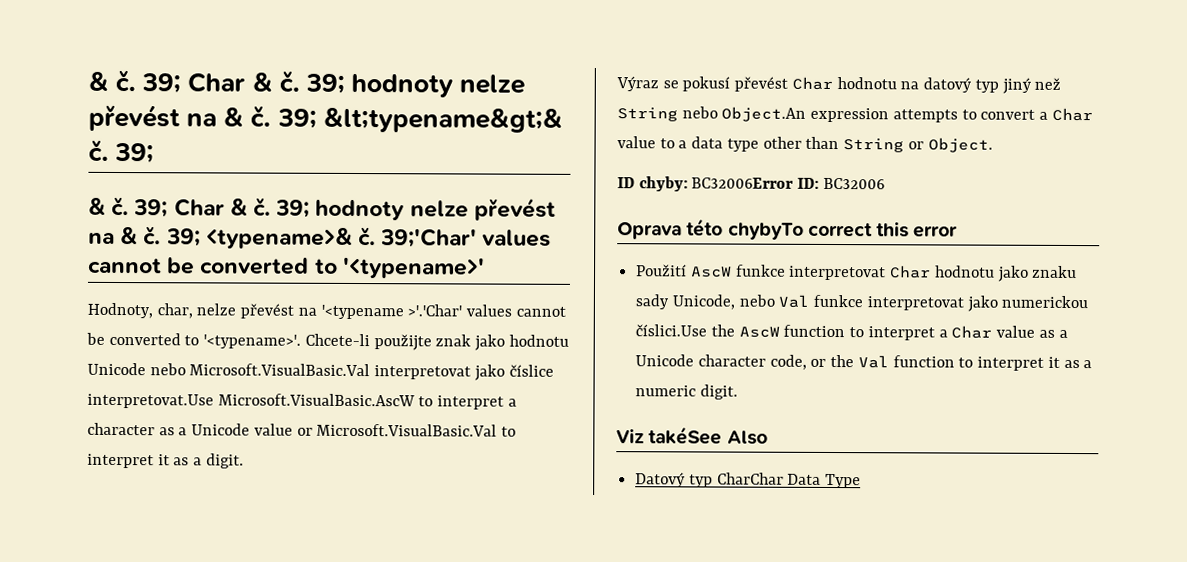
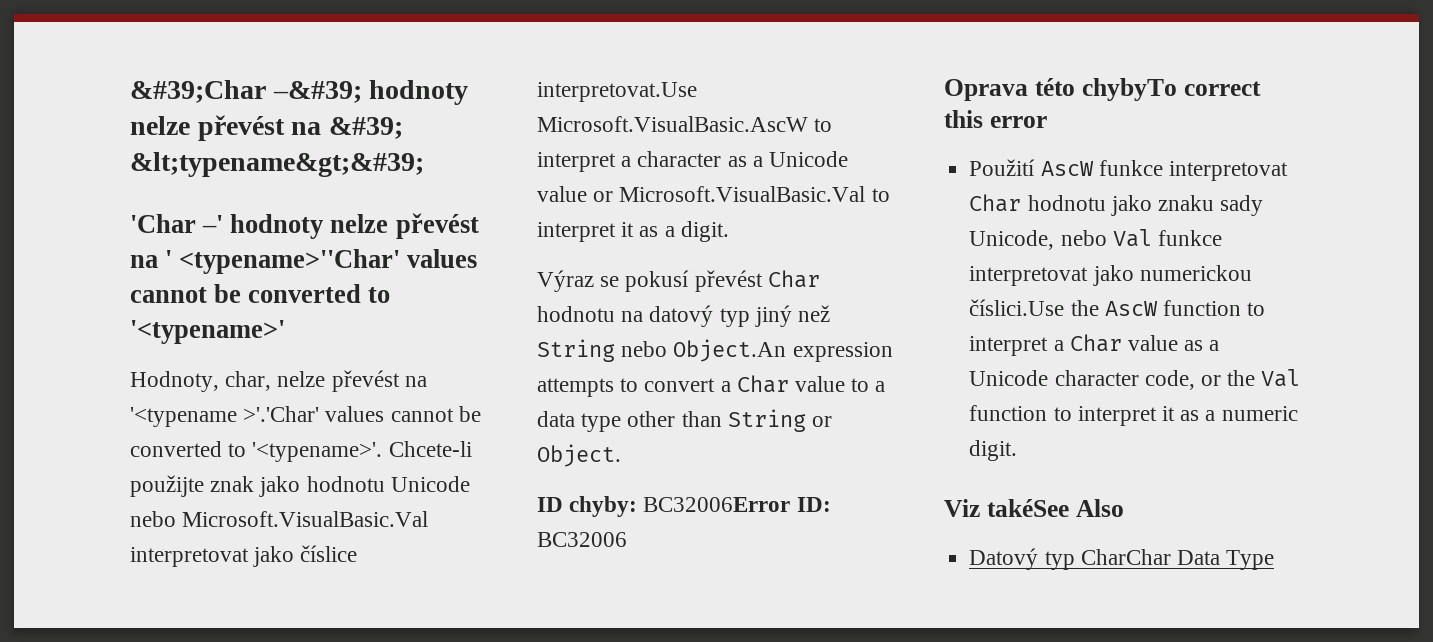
[88,69,526,98] [88,103,563,133] [88,139,155,164] [88,196,556,221] [88,226,478,249] & č. 39; Char & č. 39; hodnoty nelze převést na & č. 39; &lt;typename&gt;& č. 39; // & č. 39; Char & č. 39; hodnoty nelze převést na & č. 39; <typename>& č. 39;'Char' -> [130,80,469,105] [130,115,403,141] [130,152,424,177] [130,213,479,239] [130,249,401,274] &#39;Char –&#39; hodnoty nelze převést na &#39; &lt;typename&gt;&#39; // 'Char –' hodnoty nelze převést na ' <typename>''Char'

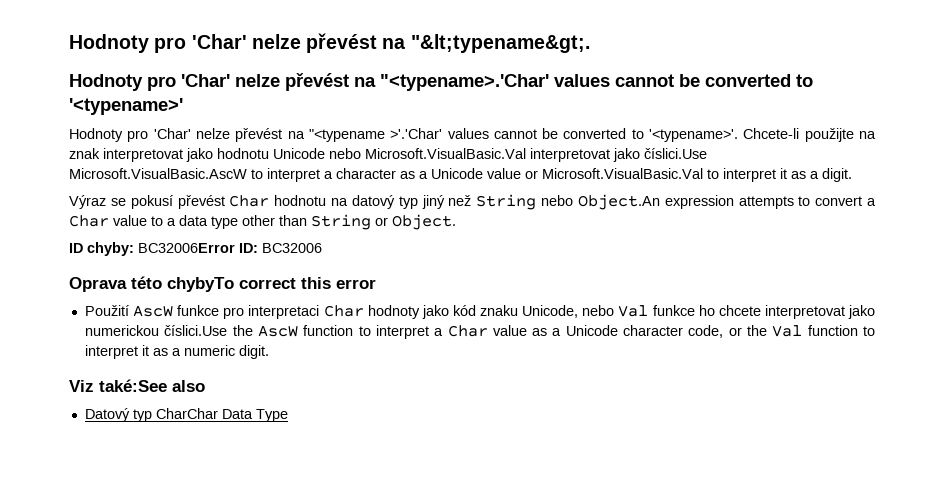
[130,80,469,105] [130,115,403,141] [130,152,424,177] [130,213,479,239] [130,249,401,274] &#39;Char –&#39; hodnoty nelze převést na &#39; &lt;typename&gt;&#39; // 'Char –' hodnoty nelze převést na ' <typename>''Char' -> [69,33,590,53] [69,73,549,91] Hodnoty pro 'Char' nelze převést na "&lt;typename&gt;. // Hodnoty pro 'Char' nelze převést na "<typename>.'Char'
[130,370,427,392] [130,407,237,427] Hodnoty, char, nelze převést na '<typename -> [69,128,385,142] Hodnoty pro 'Char' nelze převést na "<typename
[210,476,255,492] znak -> [859,131,876,139] [69,148,183,162] na znak interpretovat
[300,545,358,562] [537,82,697,102] číslice interpretovat.Use -> [644,148,707,159] číslici.Use
[1168,161,1288,181] [969,194,1264,216] interpretovat Char hodnotu jako znaku sady -> [223,305,519,319] pro interpretaci Char hodnoty jako kód znaku
(1222, 238) none -> [698,305,761,316] ho chcete
[986,499,1124,517] takéSee Also -> [99,379,205,392] také:See also

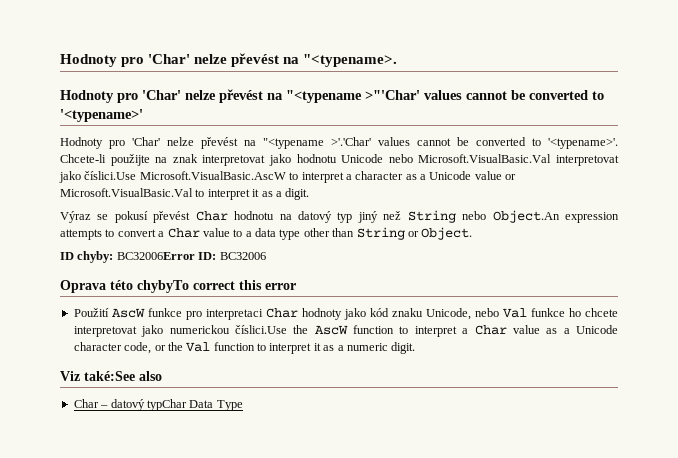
[69,33,590,53] [69,73,549,91] Hodnoty pro 'Char' nelze převést na "&lt;typename&gt;. // Hodnoty pro 'Char' nelze převést na "<typename>.'Char' -> [60,53,398,67] [60,89,420,103] Hodnoty pro 'Char' nelze převést na "<typename>. // Hodnoty pro 'Char' nelze převést na "<typename >"'Char'
[84,408,218,422] Datový typ CharChar -> [73,399,187,411] Char – datový typChar

